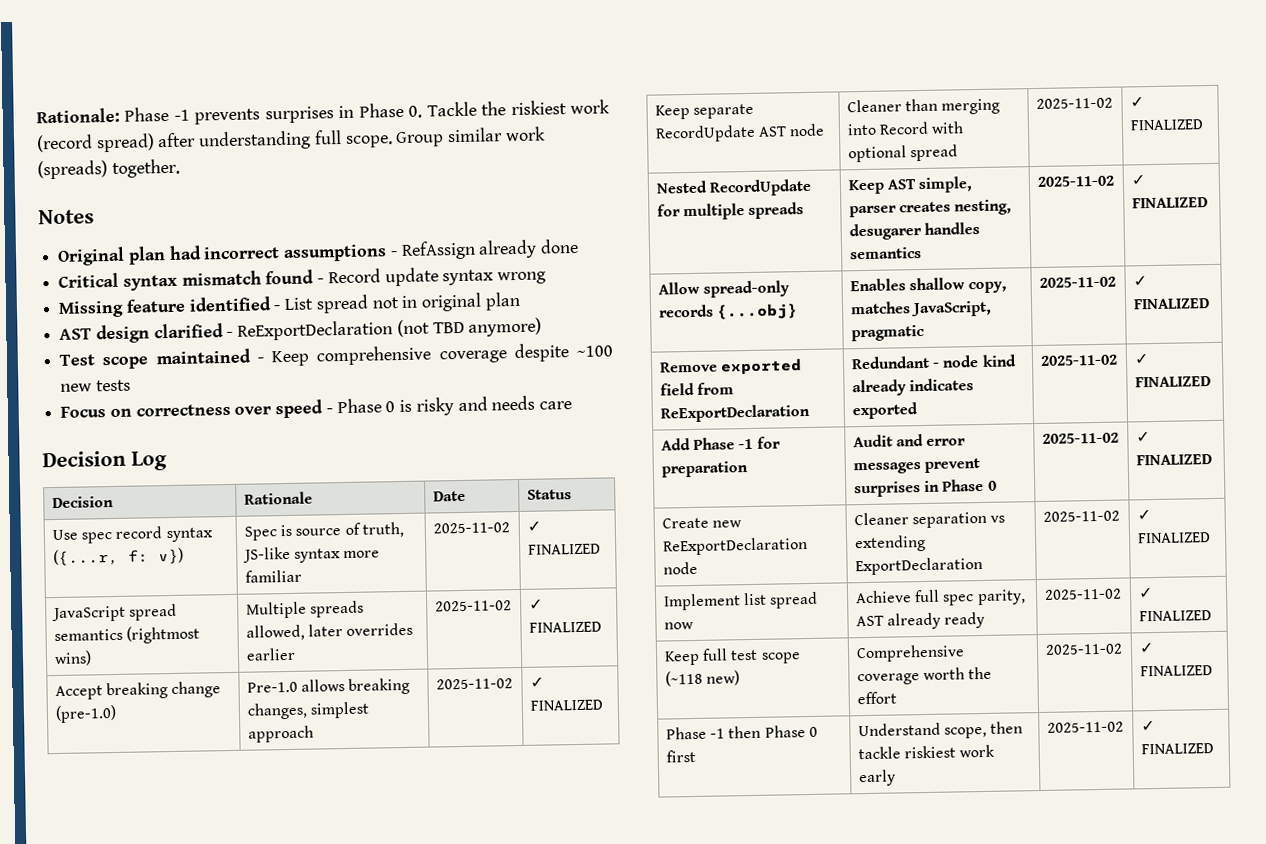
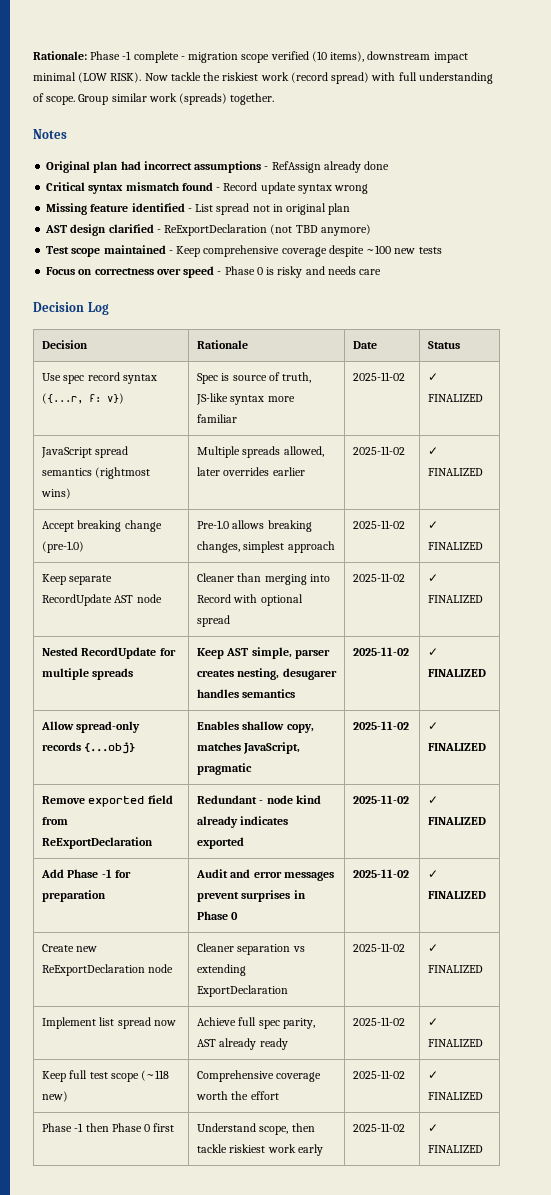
[194,101,477,125] prevents surprises in Phase 0. Tackle -> [133,51,468,63] [33,72,201,83] complete - migration scope verified (10 items), downstream impact minimal (LOW RISK). Now tackle
[157,130,342,151] after understanding full -> [371,72,493,84] [33,93,44,102] with full understanding of

